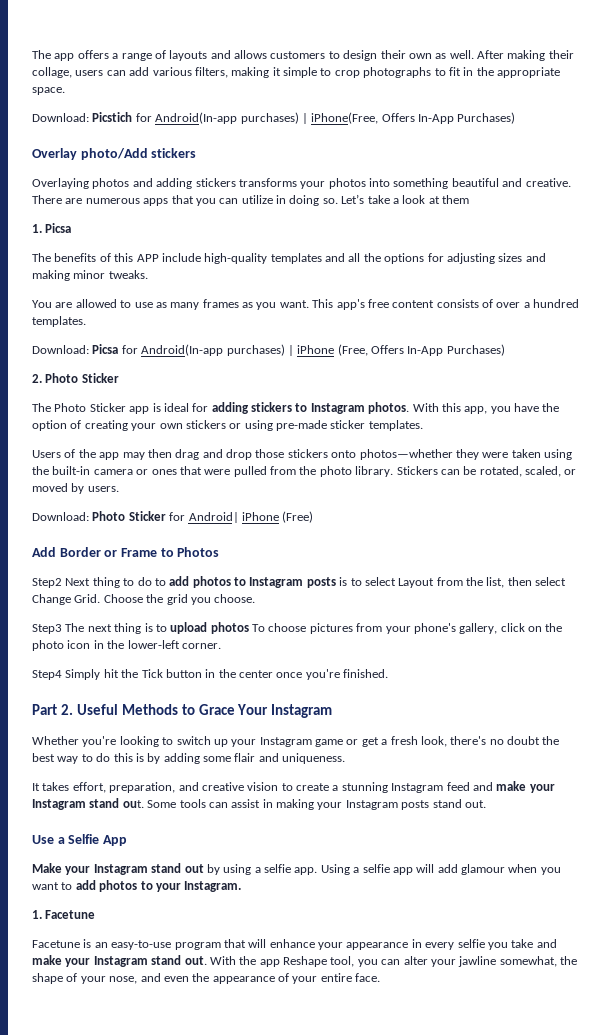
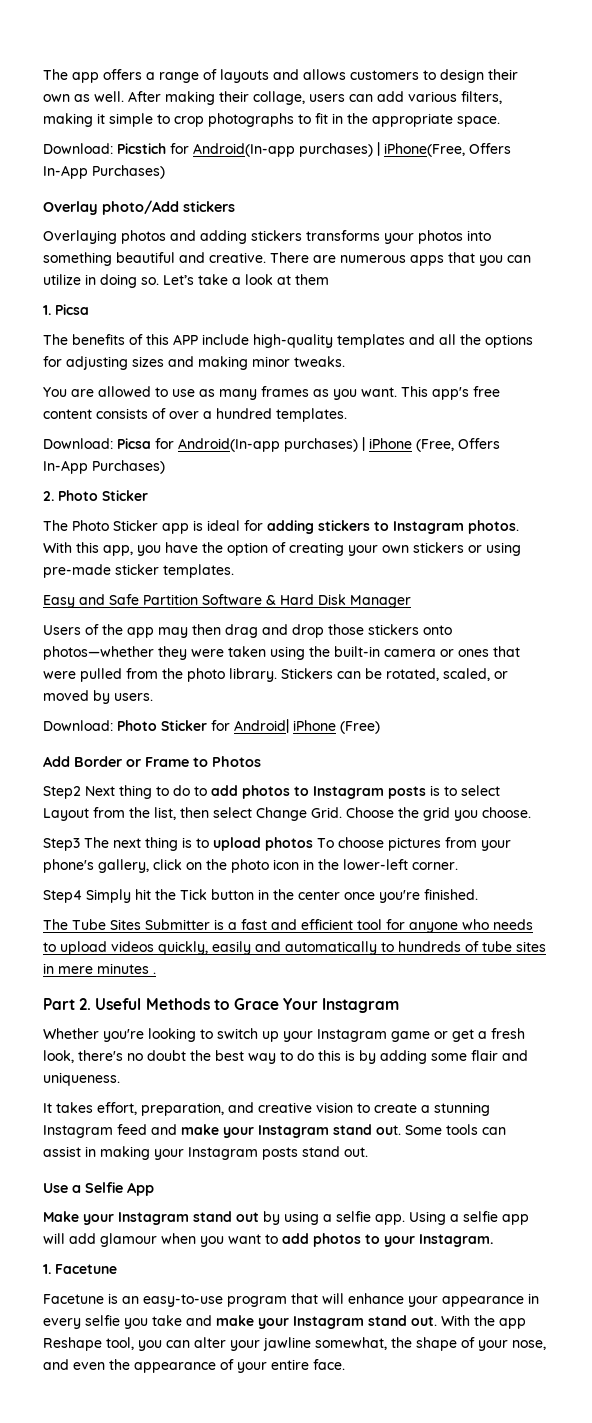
(423, 425) none -> [43,594,411,608] // Easy and Safe Partition Software & Hard Disk Manager
(389, 673) none -> [43,919,533,933] [43,941,546,955] [43,963,156,974] // The Tube Sites Submitter is a fast and efficient tool for anyone who needs to upload videos quickly, easily and automatically to hundreds of tube sites in mere minutes .

